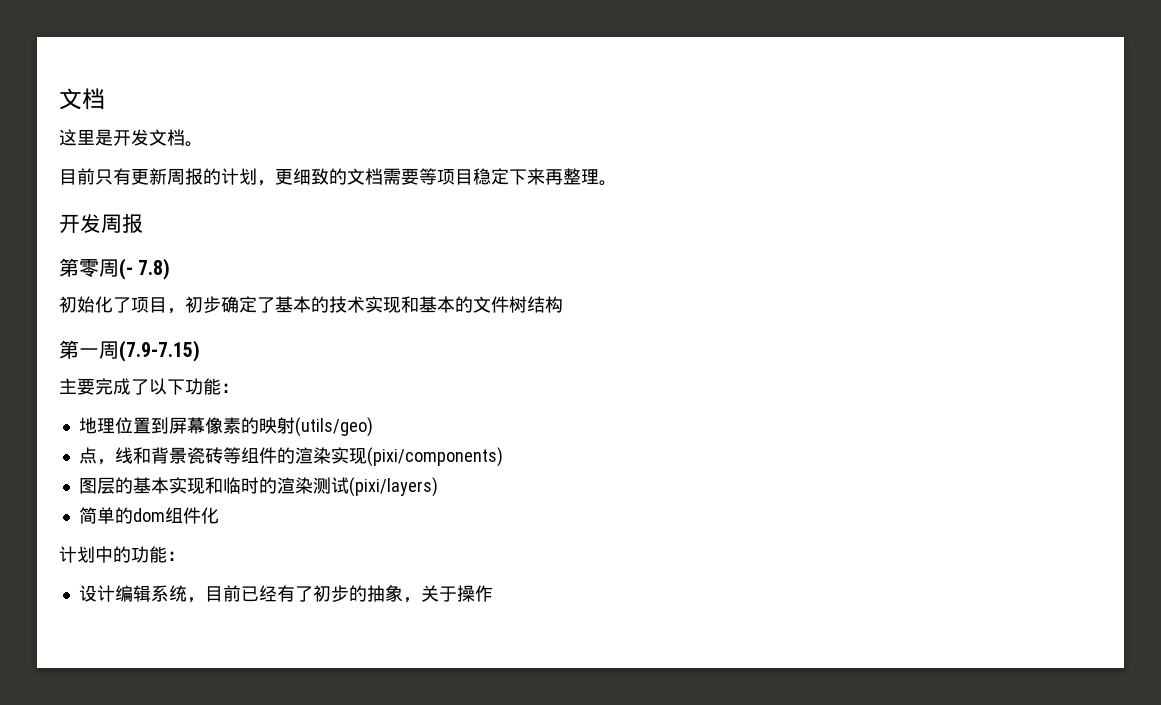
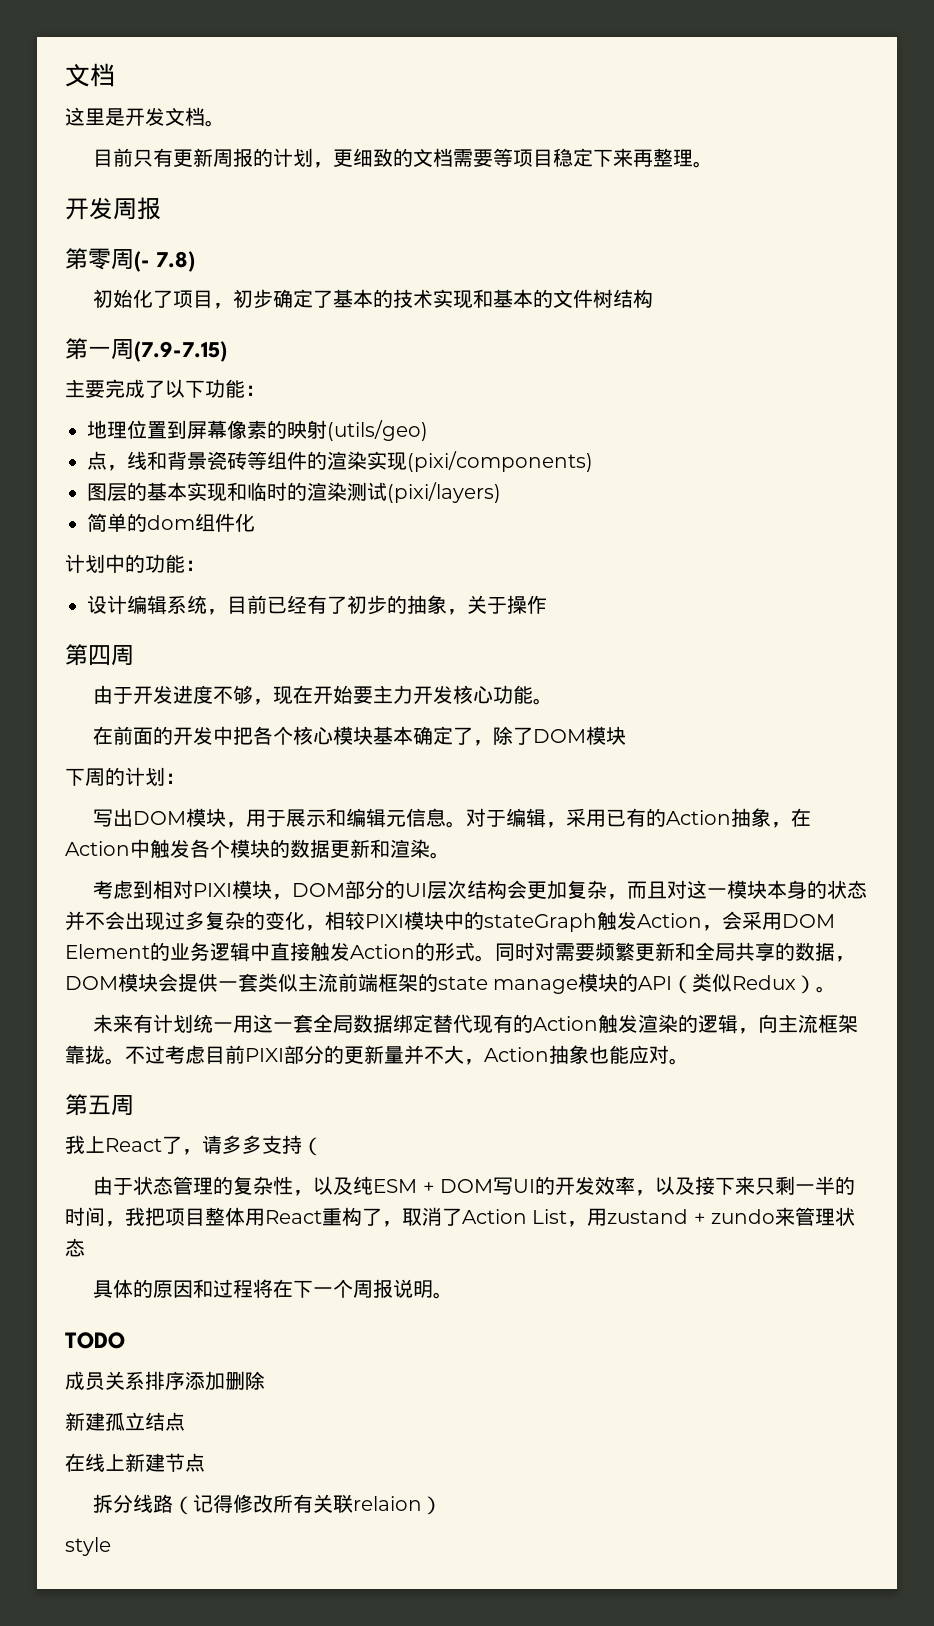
(493, 593) none -> [65,644,134,666] [93,685,554,705] [93,726,627,746] [65,767,185,786] [93,808,812,828] [65,839,450,859] [93,880,868,900] [65,911,835,932] [65,942,855,962] [65,973,837,994] [93,1014,859,1034] [65,1045,689,1065] [65,1094,134,1116] [65,1135,322,1156] [93,1176,855,1196] [65,1207,856,1227] [65,1238,85,1257] [93,1279,454,1299] [65,1332,125,1349] [65,1371,265,1391] [65,1412,185,1431] [65,1453,205,1472] [93,1494,443,1515] [65,1537,111,1556] // 第四周 // 由于开发进度不够，现在开始要主力开发核心功能。 // 在前面的开发中把各个核心模块基本确定了，除了DOM模块 // 下周的计划： // 写出DOM模块，用于展示和编辑元信息。对于编辑，采用已有的Action抽象，在Action中触发各个模块的数据更新和渲染。 // 考虑到相对PIXI模块，DOM部分的UI层次结构会更加复杂，而且对这一模块本身的状态并不会出现过多复杂的变化，相较PIXI模块中的stateGraph触发Action，会采用DOM Element的业务逻辑中直接触发Action的形式。同时对需要频繁更新和全局共享的数据，DOM模块会提供一套类似主流前端框架的state manage模块的API（类似Redux）。 // 未来有计划统一用这一套全局数据绑定替代现有的Action触发渲染的逻辑，向主流框架靠拢。不过考虑目前PIXI部分的更新量并不大，Action抽象也能应对。 // 第五周 // 我上React了，请多多支持（ // 由于状态管理的复杂性，以及纯ESM + DOM写UI的开发效率，以及接下来只剩一半的时间，我把项目整体用React重构了，取消了Action List，用zustand + zundo来管理状态 // 具体的原因和过程将在下一个周报说明。 // TODO // 成员关系排序添加删除 // 新建孤立结点 // 在线上新建节点 // 拆分线路（记得修改所有关联relaion） // style

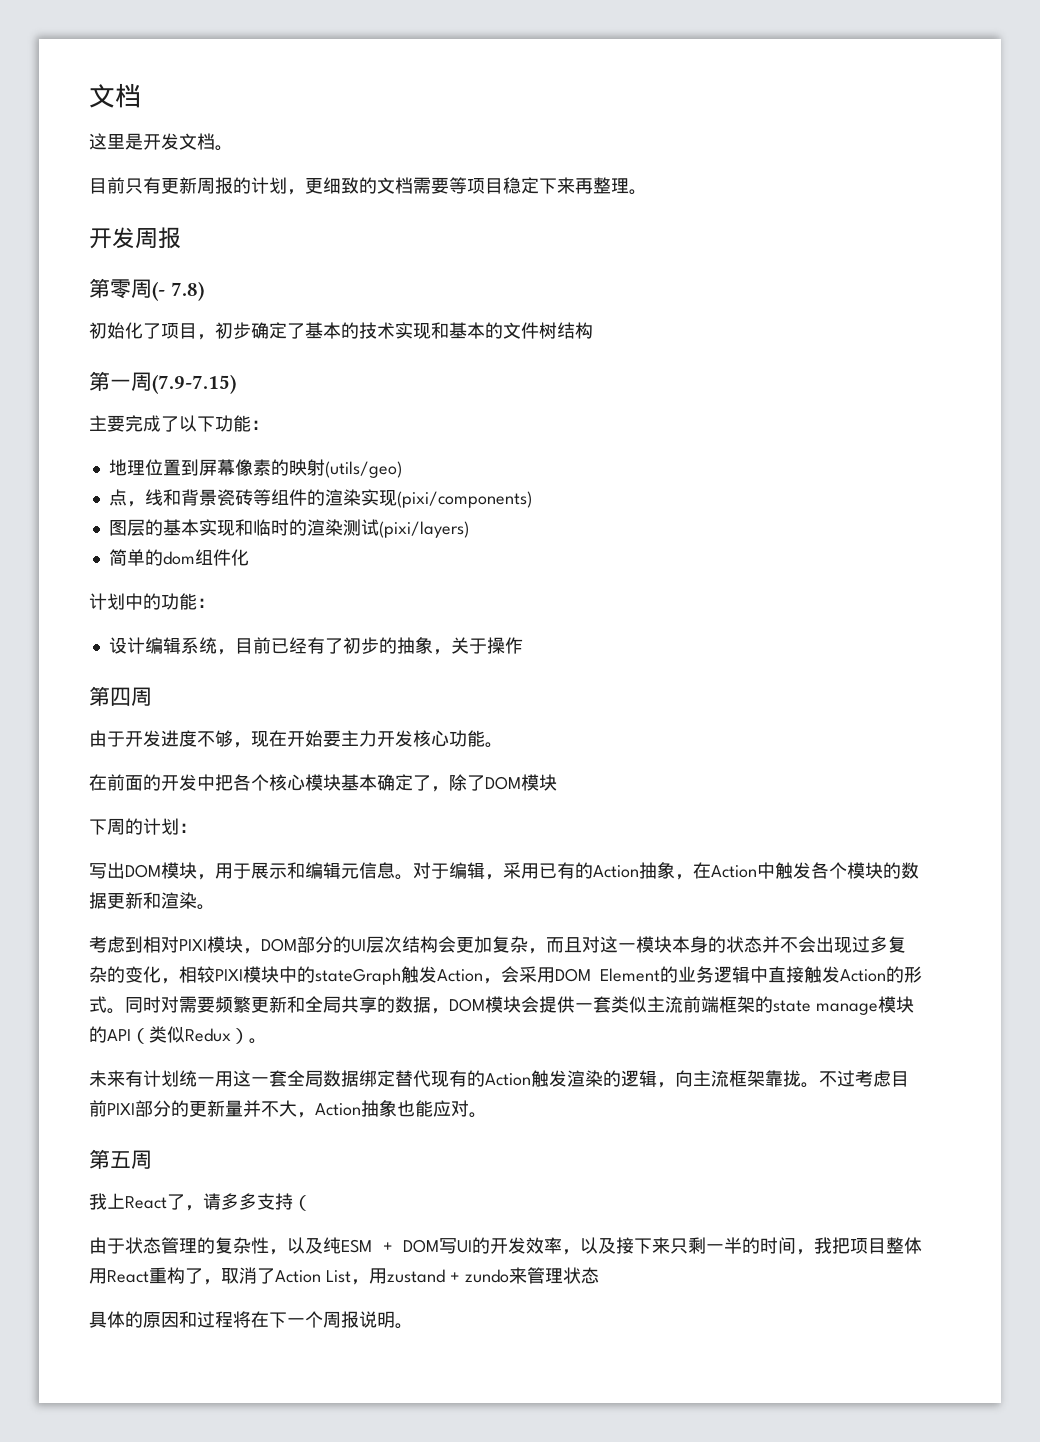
[65,1332,125,1349] [65,1371,265,1391] [65,1412,185,1431] [65,1453,205,1472] [93,1494,443,1515] [65,1537,111,1556] // TODO // 成员关系排序添加删除 // 新建孤立结点 // 在线上新建节点 // 拆分线路（记得修改所有关联relaion） // style -> (413, 1326) none

